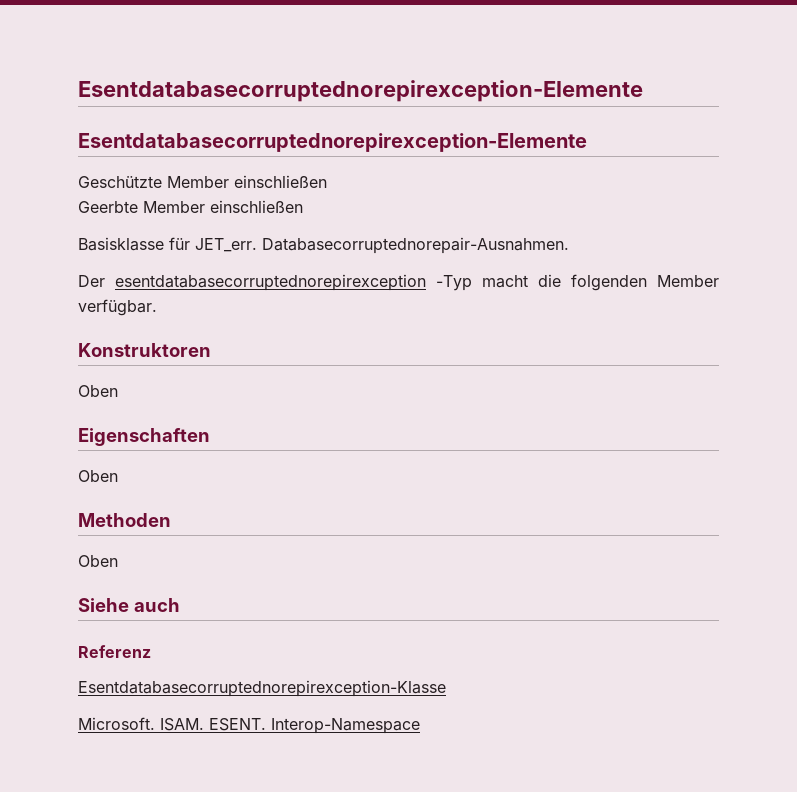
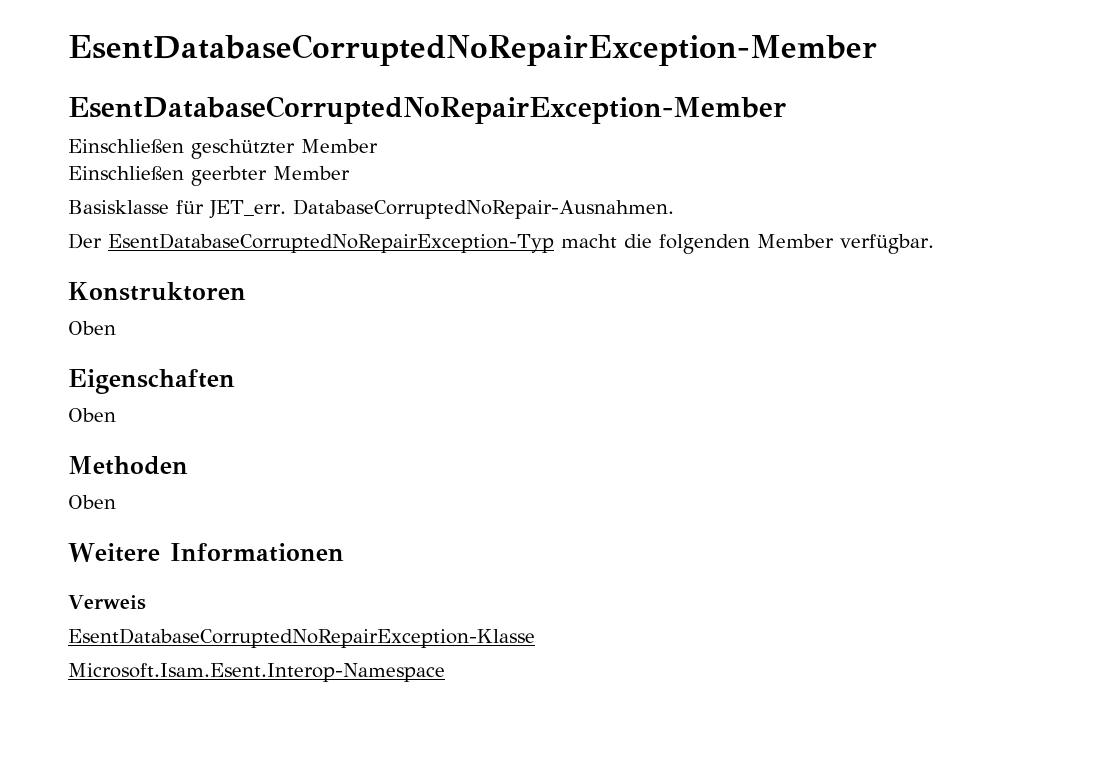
[78,80,643,102] [78,133,587,152] [78,175,327,188] [78,200,303,213] Esentdatabasecorruptednorepirexception-Elemente // Esentdatabasecorruptednorepirexception-Elemente // Geschützte Member einschließen // Geerbte Member einschließen -> [68,34,877,66] [68,96,786,124] [68,139,378,159] [68,166,350,186] EsentDatabaseCorruptedNoRepairException-Member // EsentDatabaseCorruptedNoRepairException-Member // Einschließen geschützter Member // Einschließen geerbter Member
[262,237,569,254] Databasecorruptednorepair-Ausnahmen. -> [292,199,674,219] DatabaseCorruptedNoRepair-Ausnahmen.
[115,274,472,291] esentdatabasecorruptednorepirexception -Typ -> [108,233,554,253] EsentDatabaseCorruptedNoRepairException-Typ
[78,598,180,612] [78,645,151,658] [78,680,446,697] [78,717,420,734] Siehe auch // Referenz // Esentdatabasecorruptednorepirexception-Klasse // Microsoft. ISAM. ESENT. Interop-Namespace -> [68,543,344,562] [68,595,146,610] [68,628,535,648] [68,663,445,682] Weitere Informationen // Verweis // EsentDatabaseCorruptedNoRepairException-Klasse // Microsoft.Isam.Esent.Interop-Namespace

